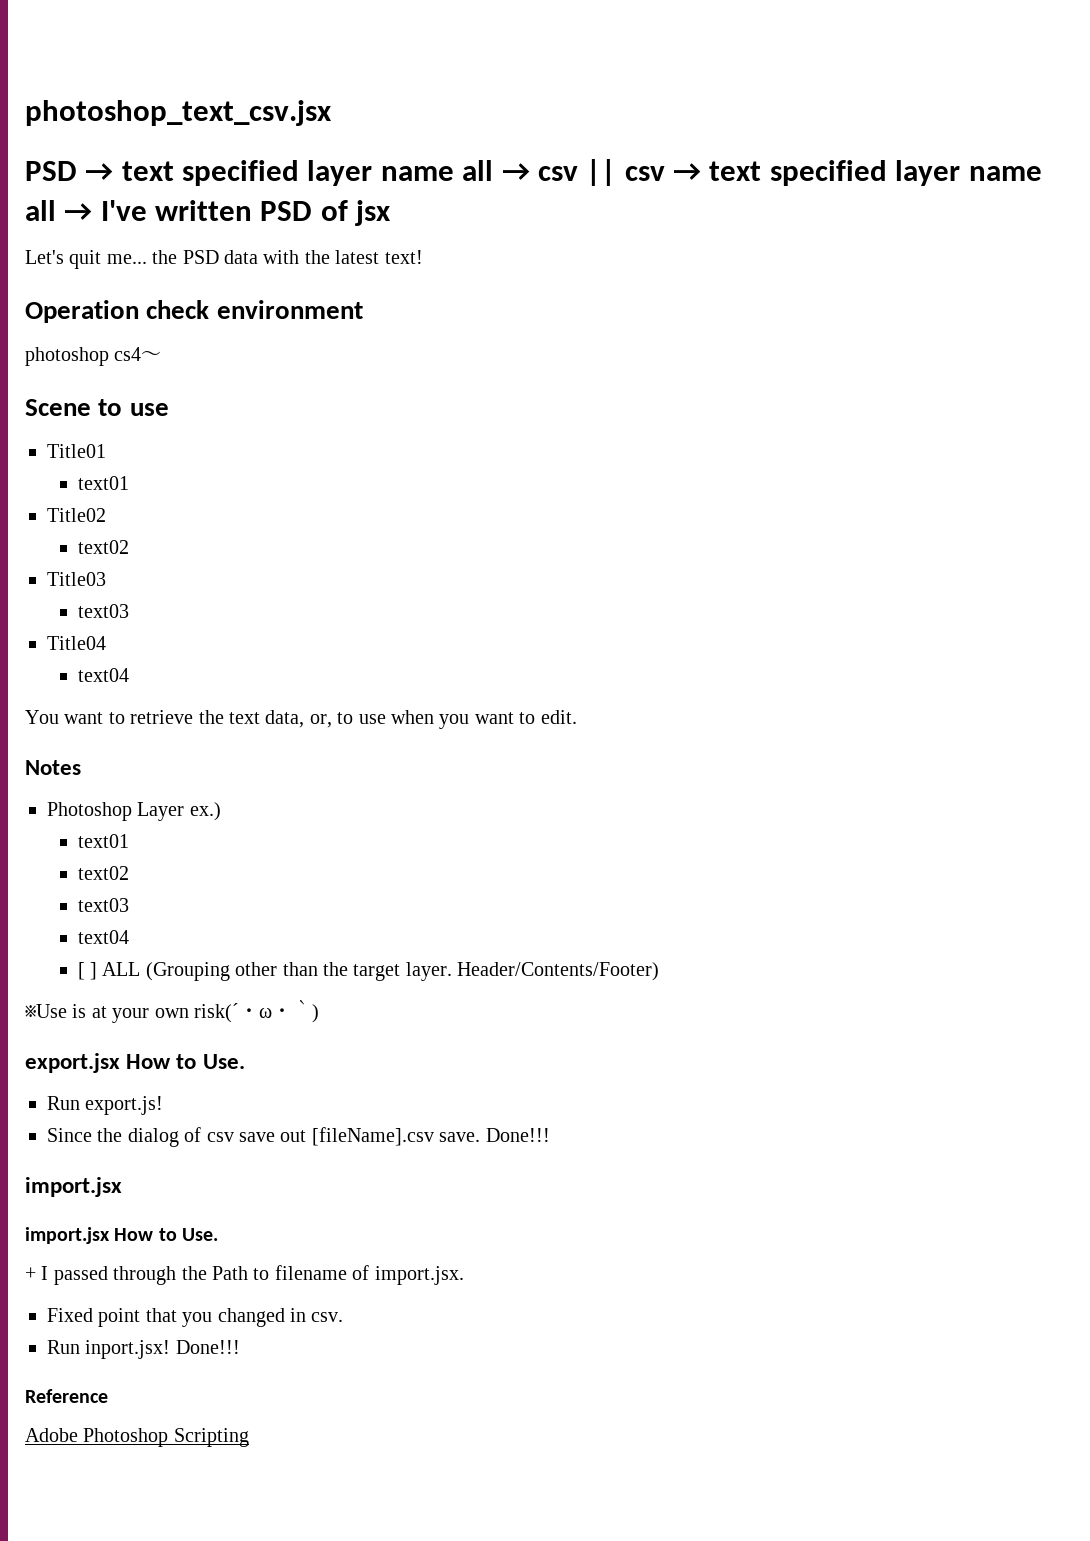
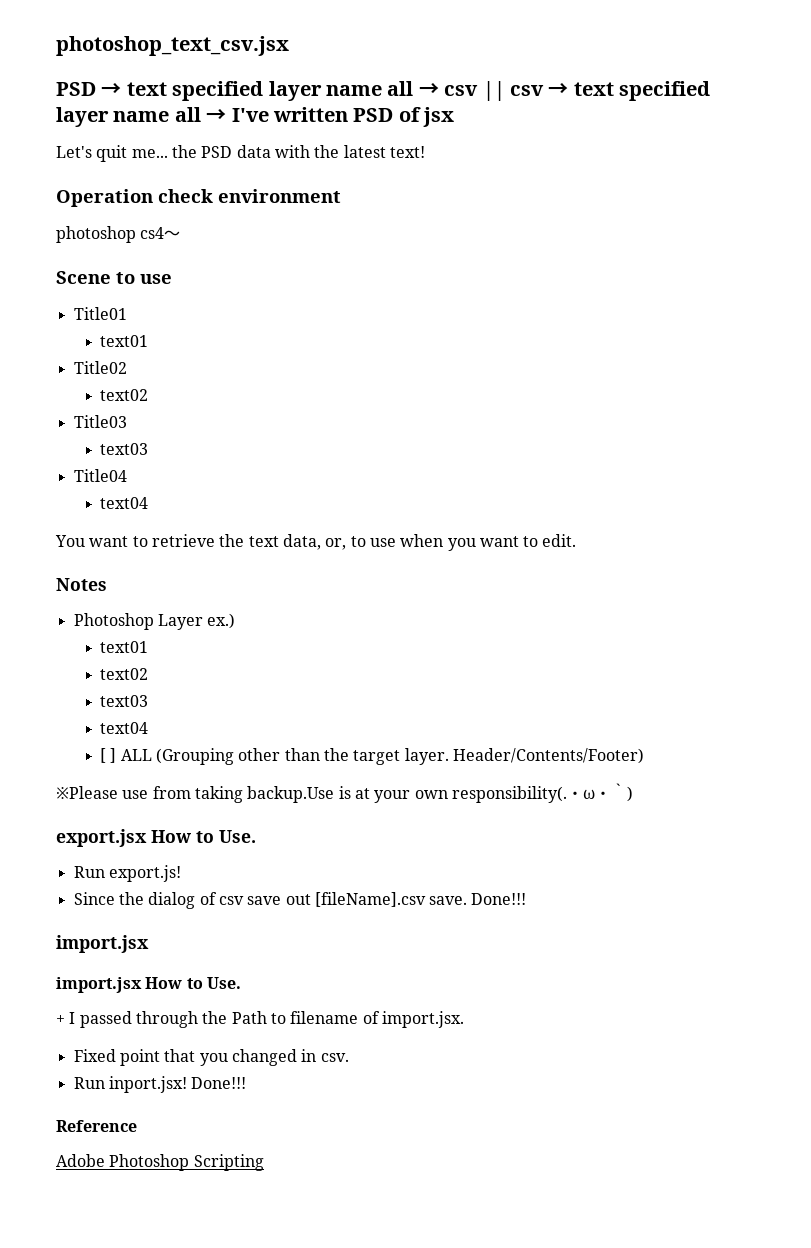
[25,1004,67,1018] ※Use -> [56,786,335,803] ※Please use from taking backup.Use
[194,1003,239,1023] risk(´ -> [451,786,567,803] responsibility(.

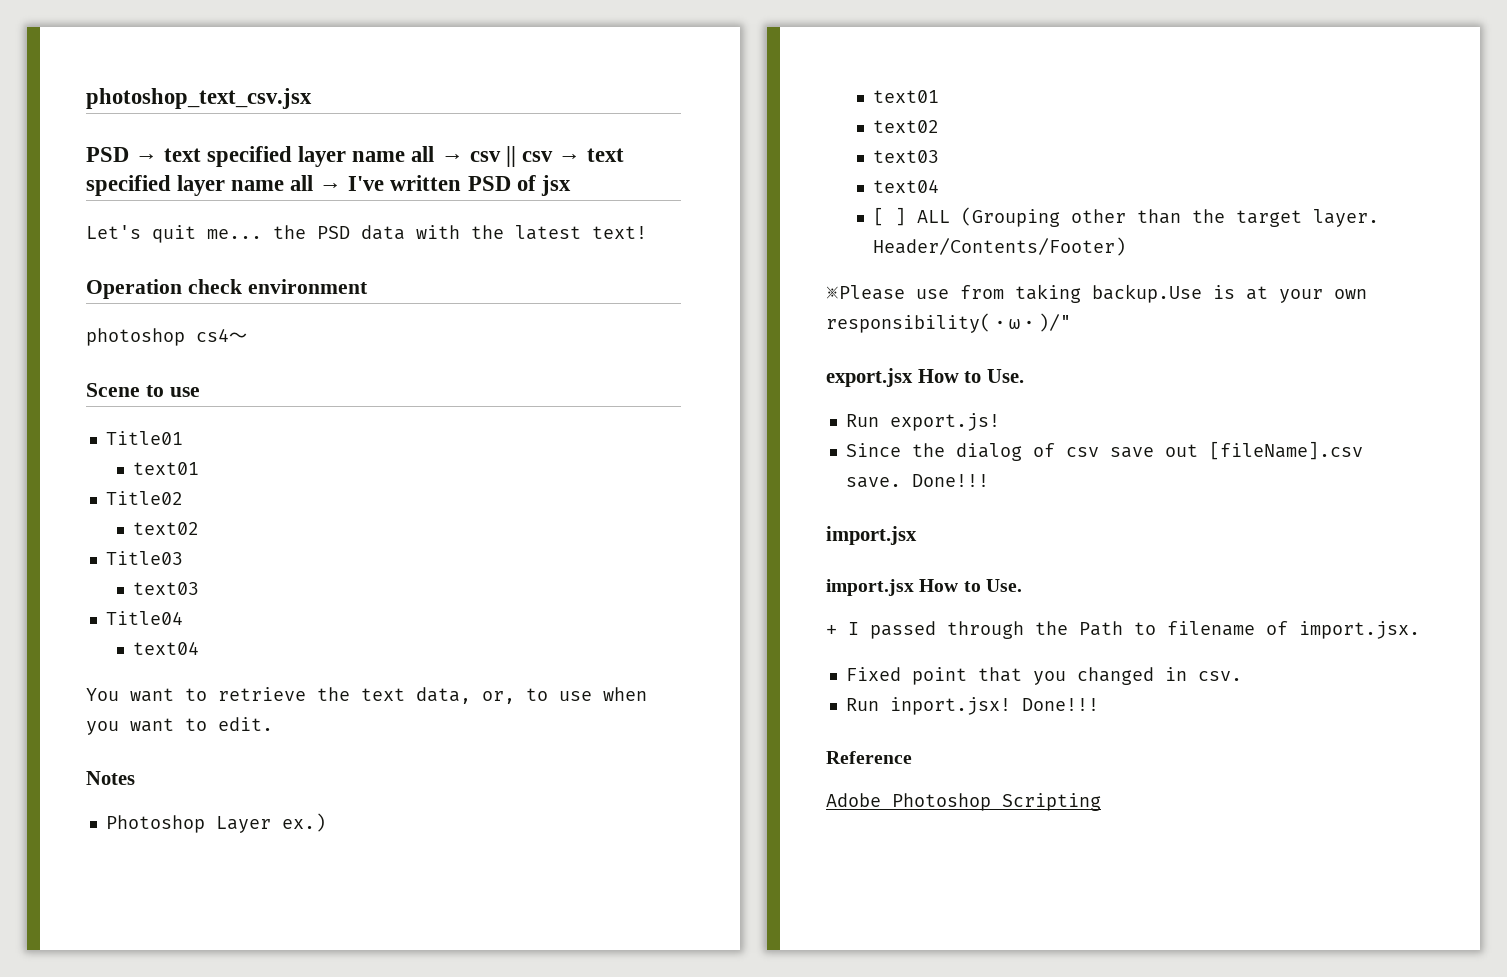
[451,786,567,803] responsibility(. -> [826,313,991,333] responsibility(
[610,783,633,802] ｀) -> [1038,313,1071,332] )/"

